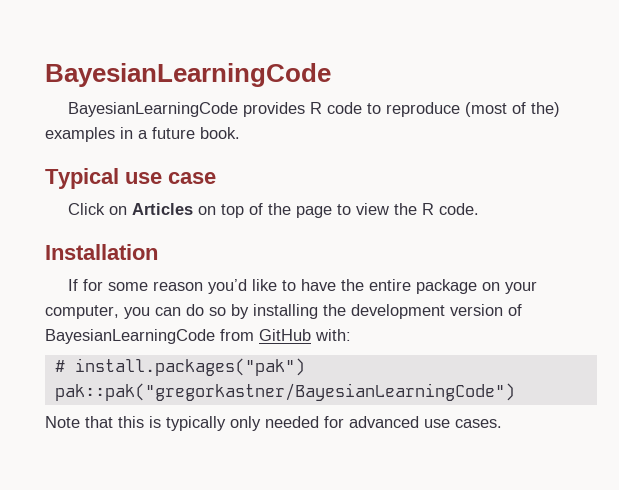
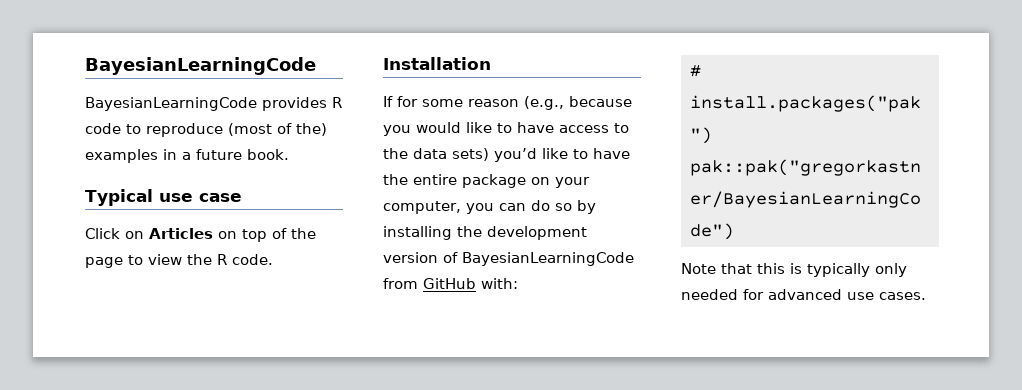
(204, 286) none -> [524,96,632,110] [383,122,629,136] [383,148,489,161] (e.g., because you would like to have access to the data sets)

